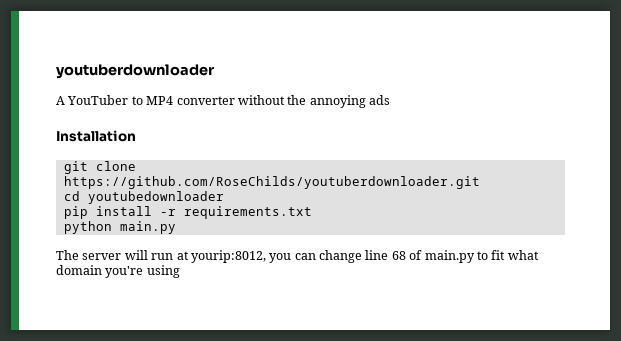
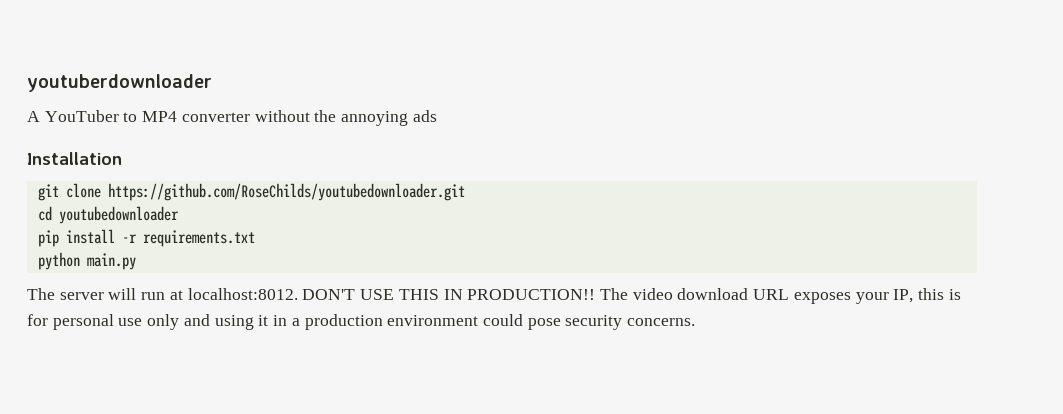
[63,176,480,189] https://github.com/RoseChilds/youtuberdownloader.git -> [107,183,465,201] https://github.com/RoseChilds/youtubedownloader.git
[190,250,539,263] [56,265,180,278] yourip:8012, you can change line 68 of main.py to fit what domain you're using -> [187,288,961,304] [27,314,696,330] localhost:8012. DON'T USE THIS IN PRODUCTION!! The video download URL exposes your IP, this is for personal use only and using it in a production environment could pose security concerns.

